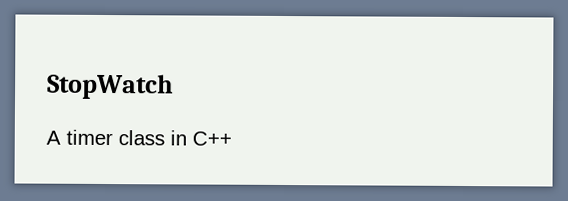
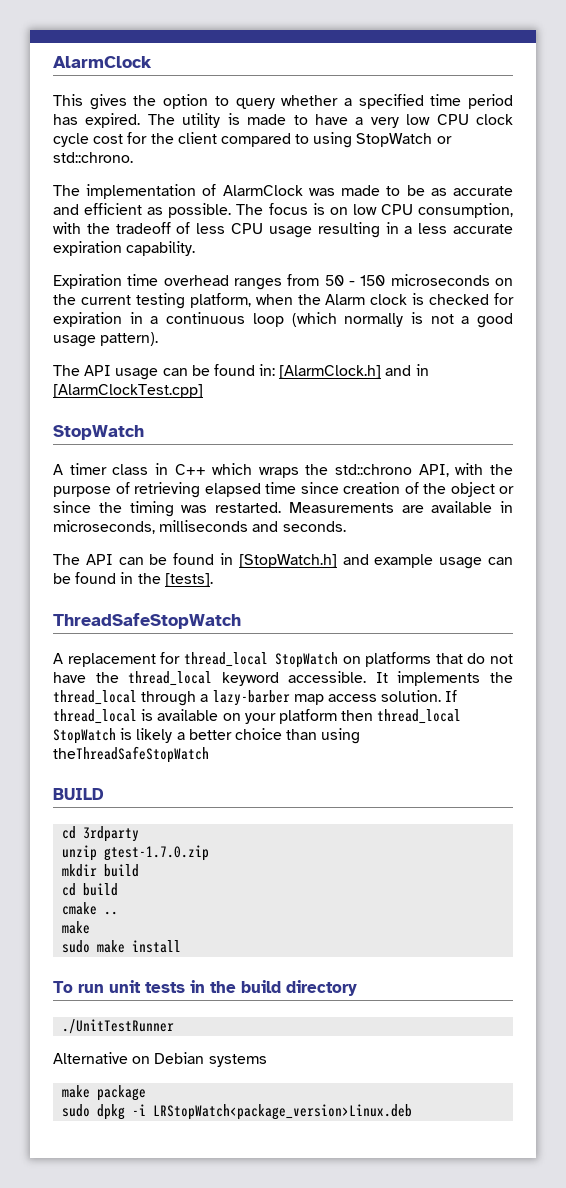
(47, 86) none -> [53,56,152,68] [53,94,513,110] [53,113,513,128] [53,132,452,148] [53,152,133,163] [53,184,513,199] [53,203,513,218] [53,222,513,238] [53,241,196,256] [53,274,513,290] [53,293,514,309] [53,312,513,328] [53,332,159,347] [53,364,429,380] [53,384,203,398] AlarmClock // This gives the option to query whether a specified time period has expired. The utility is made to have a very low CPU clock cycle cost for the client compared to using StopWatch or std::chrono. // The implementation of AlarmClock was made to be as accurate and efficient as possible. The focus is on low CPU consumption, with the tradeoff of less CPU usage resulting in a less accurate expiration capability. // Expiration time overhead ranges from 50 - 150 microseconds on the current testing platform, when the Alarm clock is checked for expiration in a continuous loop (which normally is not a good usage pattern). // The API usage can be found in: [AlarmClock.h] and in [AlarmClockTest.cpp] //
(232, 138) none -> [212,463,513,478] [53,482,514,498] [53,501,513,517] [53,520,346,534] [53,553,513,569] [53,572,213,587] [53,613,241,629] [53,652,513,668] [53,671,513,686] [53,690,458,706] [53,709,462,724] [53,728,361,744] [53,746,209,763] [53,788,104,800] [62,826,140,842] [62,845,210,861] [62,864,140,877] [62,883,119,896] [62,902,119,915] [62,921,91,934] [62,940,182,953] [53,980,357,996] [62,1019,175,1034] [53,1052,267,1067] [62,1085,147,1101] [62,1104,413,1120] which wraps the std::chrono API, with the purpose of retrieving elapsed time since creation of the object or since the timing was restarted. Measurements are available in microseconds, milliseconds and seconds. // The API can be found in [StopWatch.h] and example usage can be found in the [tests]. // ThreadSafeStopWatch // A replacement for thread_local StopWatch on platforms that do not have the thread_local keyword accessible. It implements the thread_local through a lazy-barber map access solution. If thread_local is available on your platform then thread_local StopWatch is likely a better choice than using theThreadSafeStopWatch // BUILD // cd 3rdparty // unzip gtest-1.7.0.zip // mkdir build // cd build // cmake .. // make // sudo make install // To run unit tests in the build directory // ./UnitTestRunner // Alternative on Debian systems // make package // sudo dpkg -i LRStopWatch<package_version>Linux.deb

